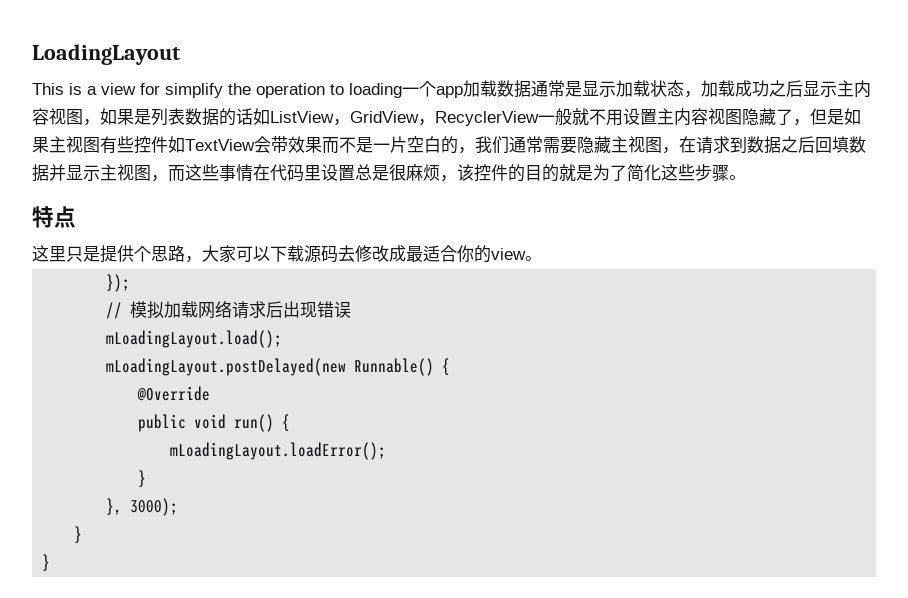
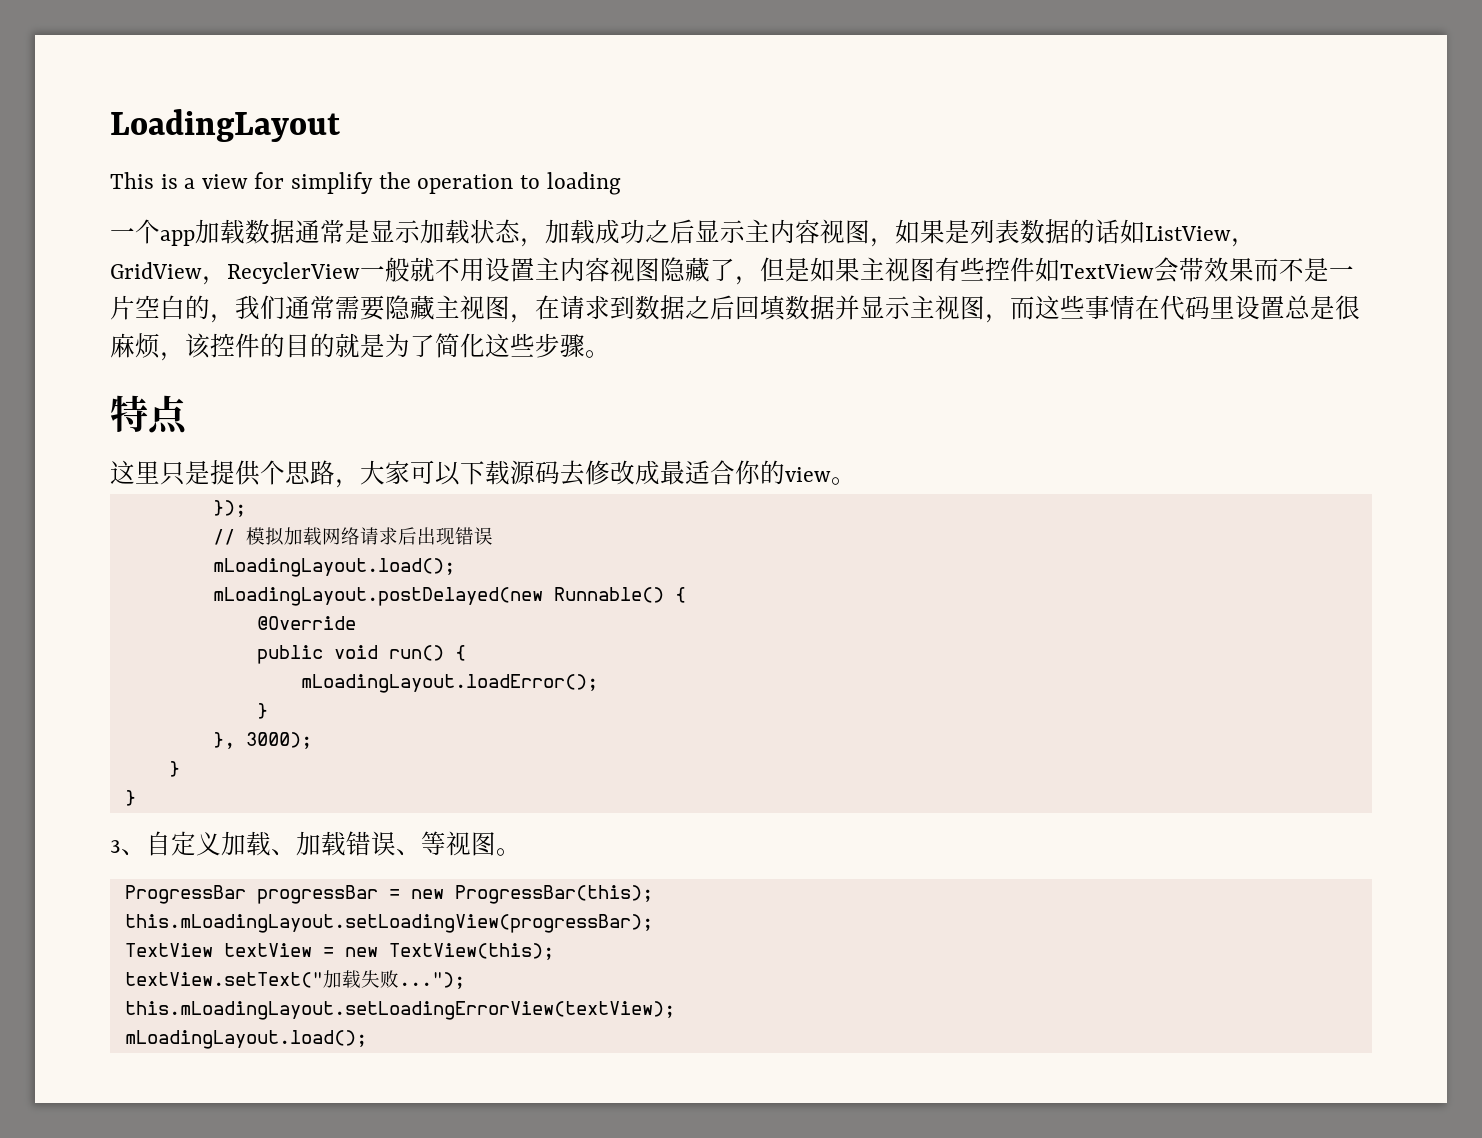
(402, 90) none -> (621, 183) //
(51, 563) none -> [110,831,521,856] [124,885,653,904] [124,914,653,933] [124,943,554,960] [124,970,465,989] [124,1001,675,1020] [124,1030,367,1049] // 3、自定义加载、加载错误、等视图。 // ProgressBar progressBar = new ProgressBar(this); // this.mLoadingLayout.setLoadingView(progressBar); // TextView textView = new TextView(this); // textView.setText("加载失败..."); // this.mLoadingLayout.setLoadingErrorView(textView); // mLoadingLayout.load();

